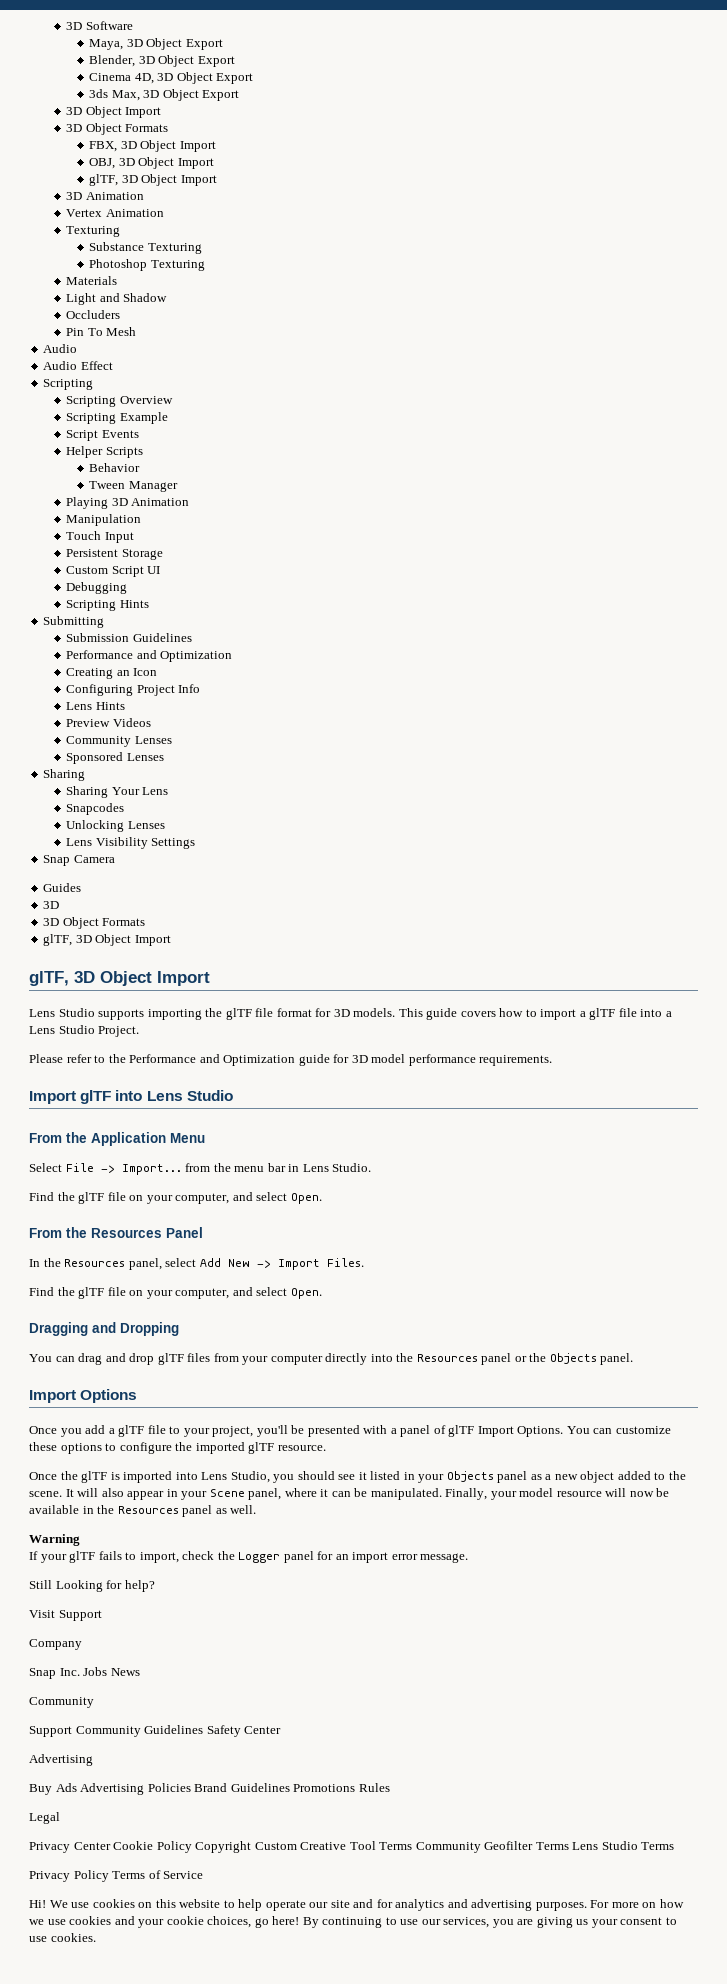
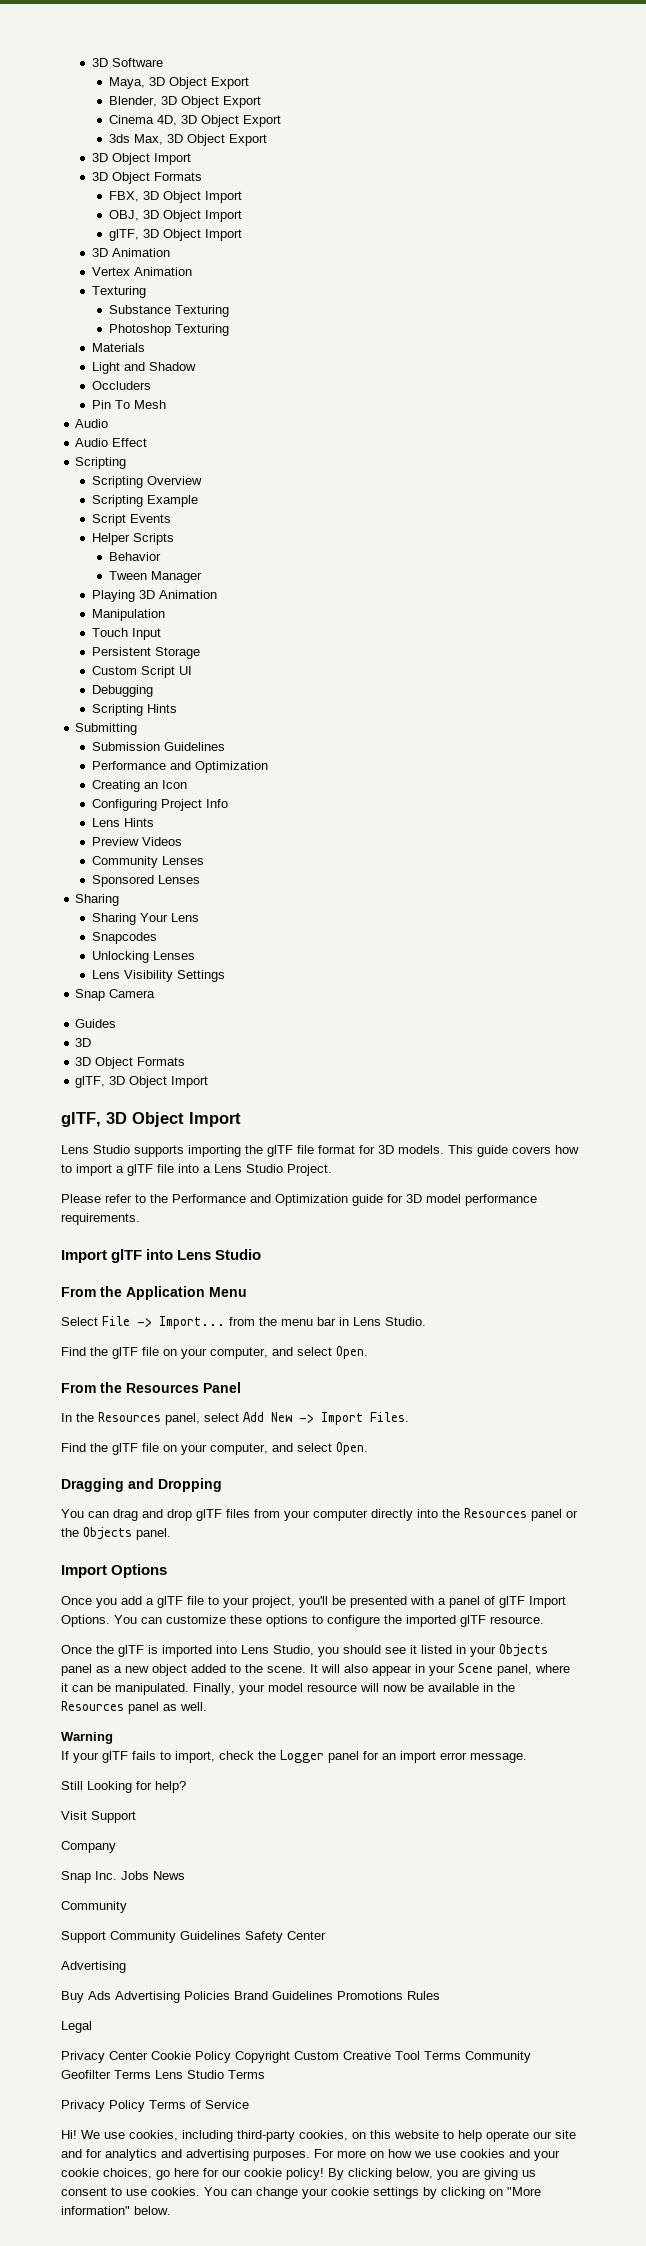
[92,1899,135,1908] cookies -> [129,2130,348,2142] cookies, including third-party cookies,
[272,1916,490,1928] here! By continuing to use our services, -> [174,2168,433,2180] here for our cookie policy! By clicking below,
[591,1919,618,1928] your -> (536, 2173) none
(96, 1937) none -> [204,2187,541,2199] [61,2206,171,2215] You can change your cookie settings by clicking on "More information" below.

